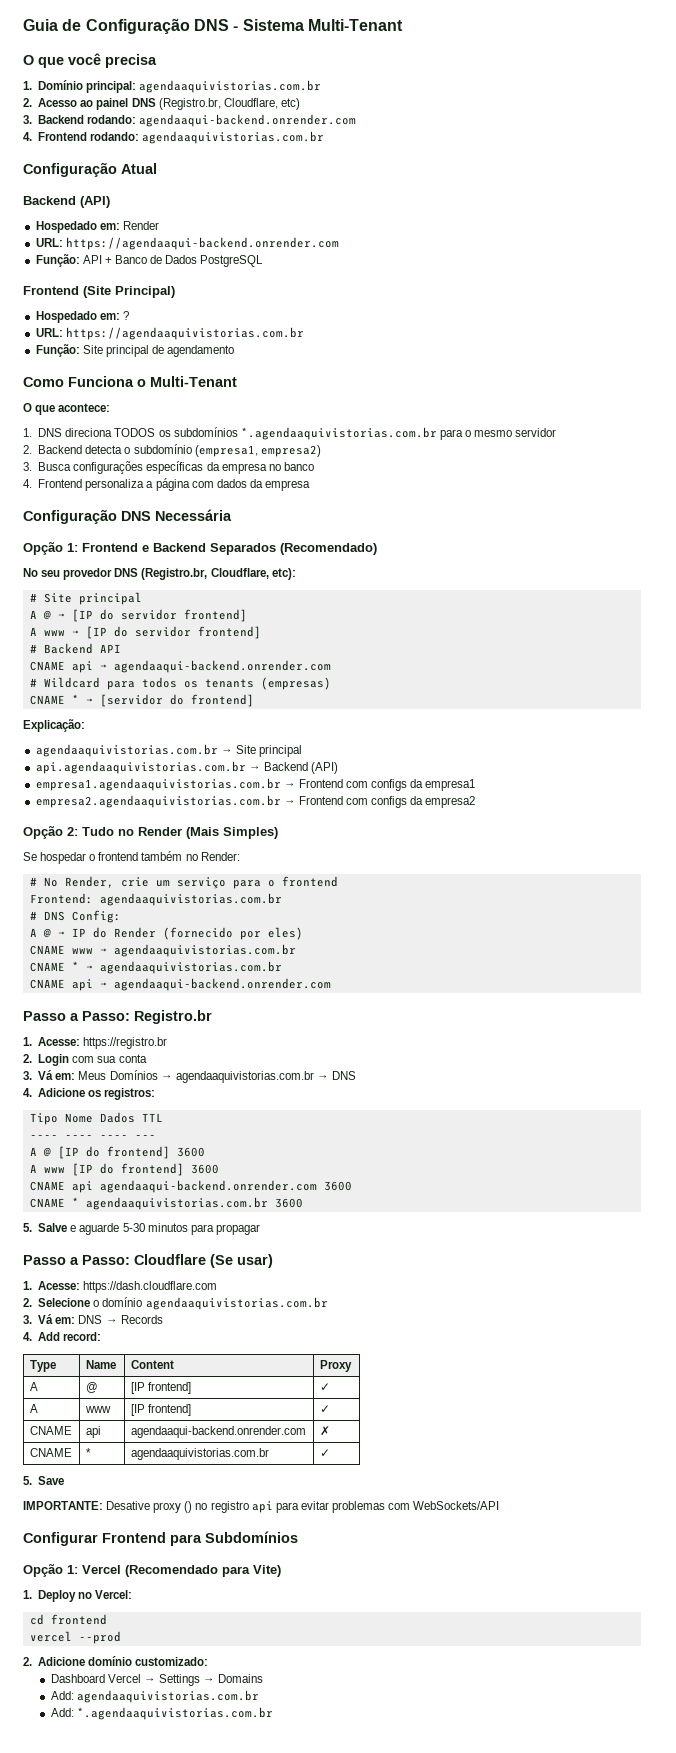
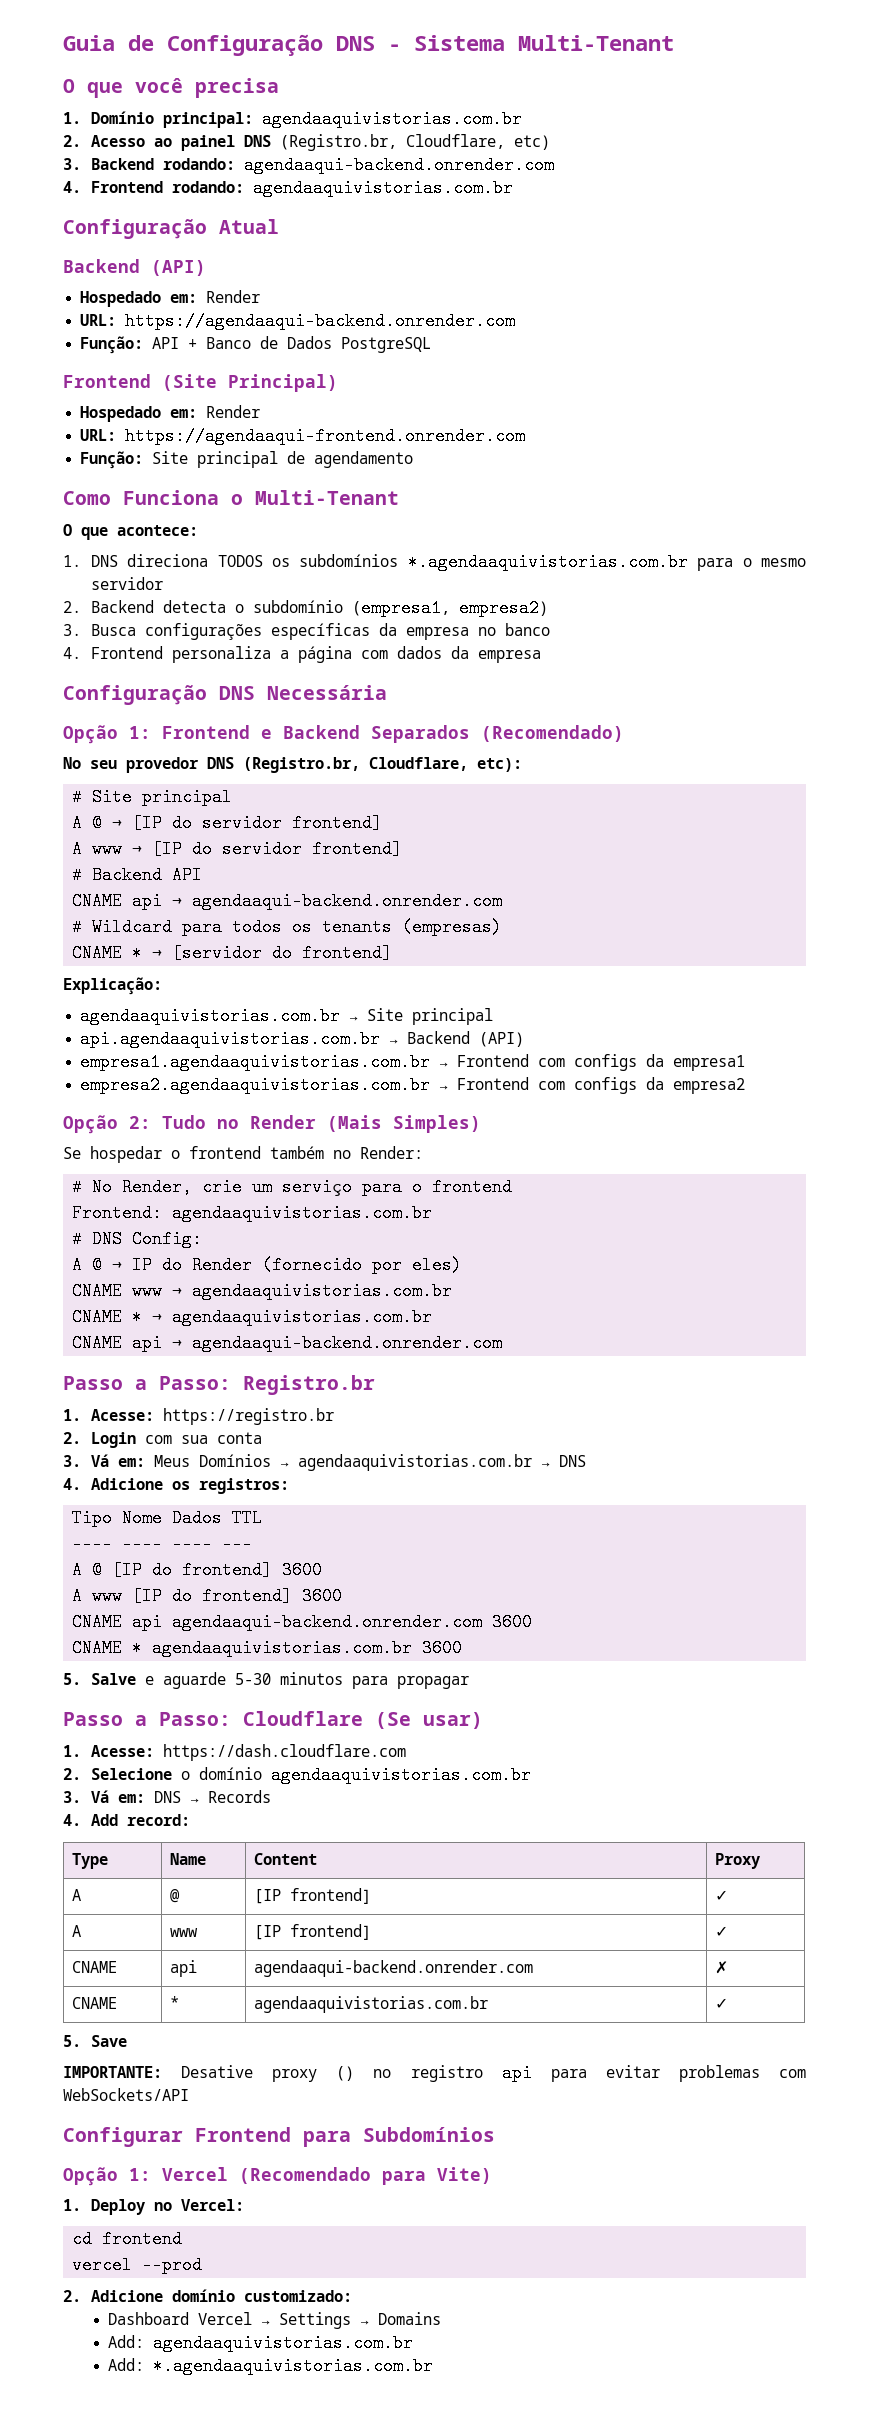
[122,311,129,320] [35,327,304,340] ? // URL: https://agendaaquivistorias.com.br -> [206,405,261,418] [80,427,526,445] Render // URL: https://agendaaqui-frontend.onrender.com

